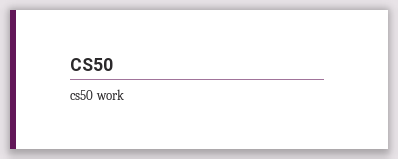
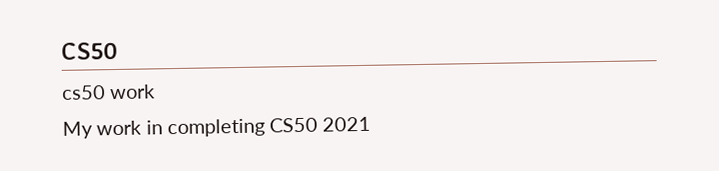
(124, 94) none -> [62,116,372,139] // My work in completing CS50 2021

